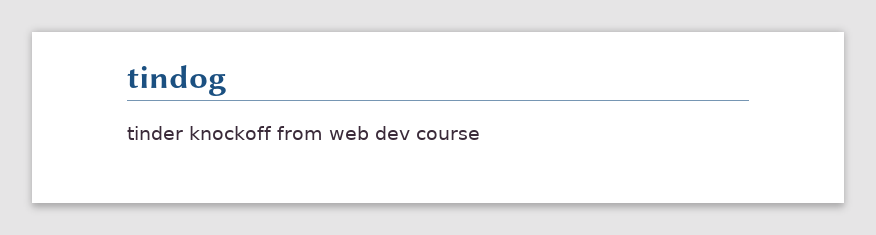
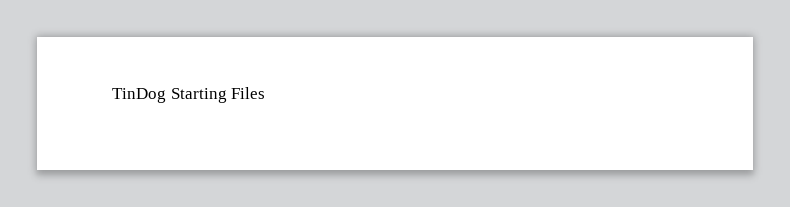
[127,65,227,96] [127,126,480,140] tindog // tinder knockoff from web dev course -> [112,87,266,103] TinDog Starting Files

